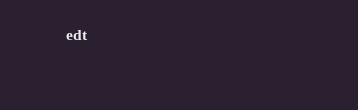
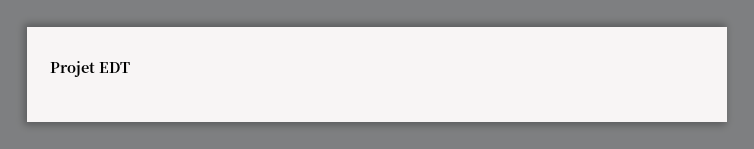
[66,30,88,40] edt -> [50,61,130,77] Projet EDT

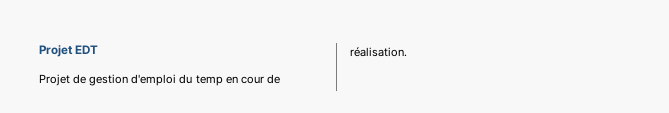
(130, 67) none -> [39,74,280,86] [350,47,407,57] // Projet de gestion d'emploi du temp en cour de réalisation.

